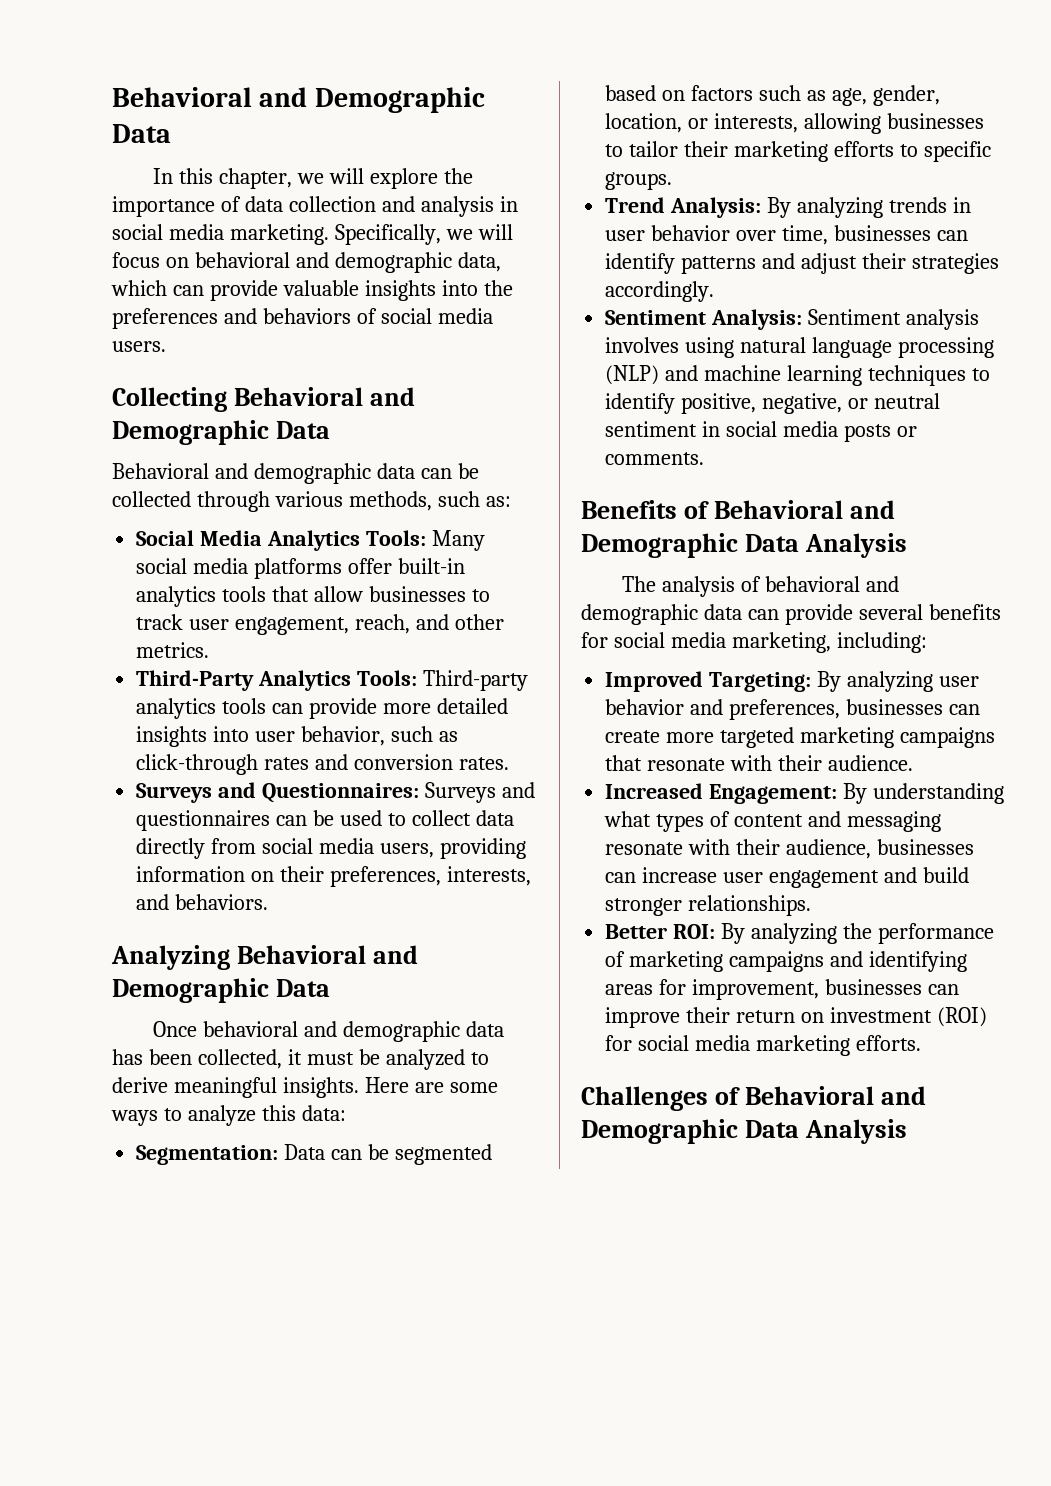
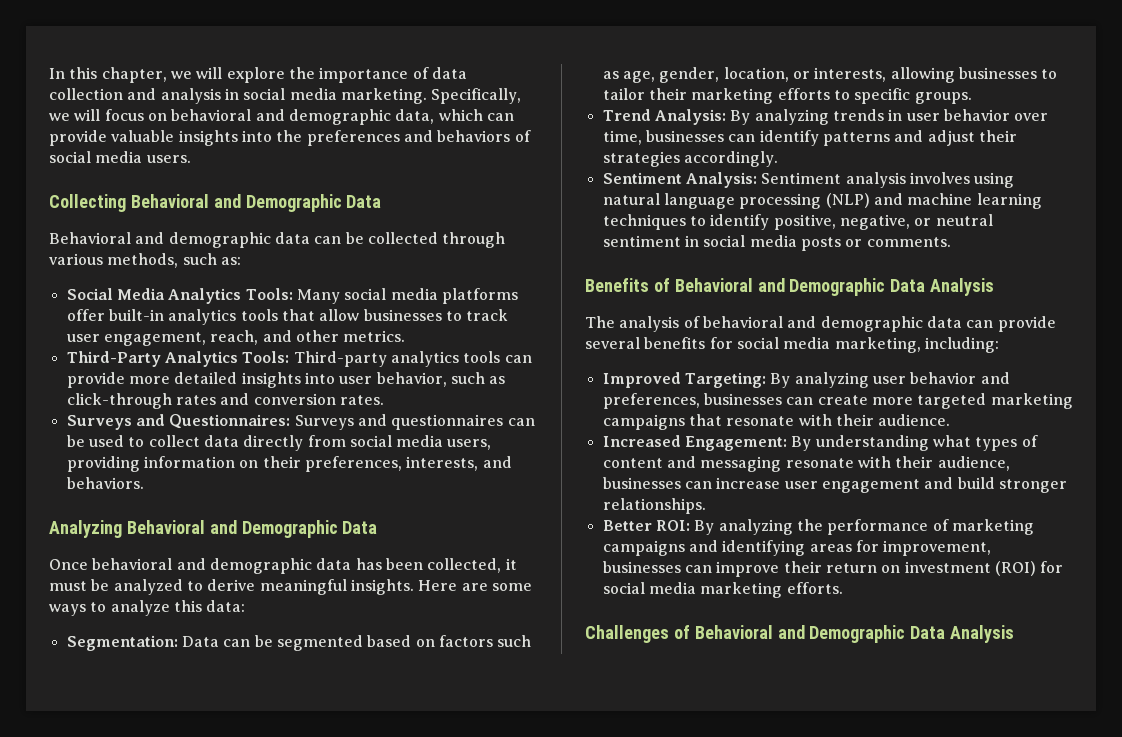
[112,87,485,113] [112,124,171,143] Behavioral and Demographic Data // -> (49, 73) none

